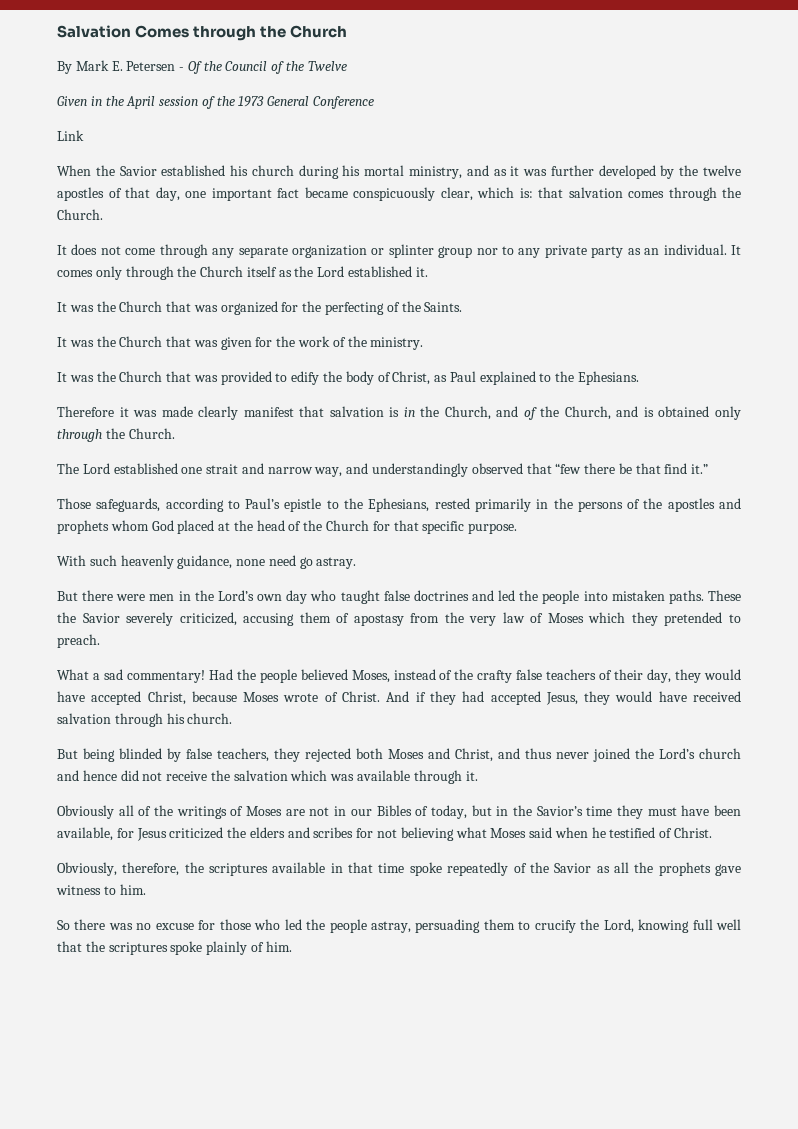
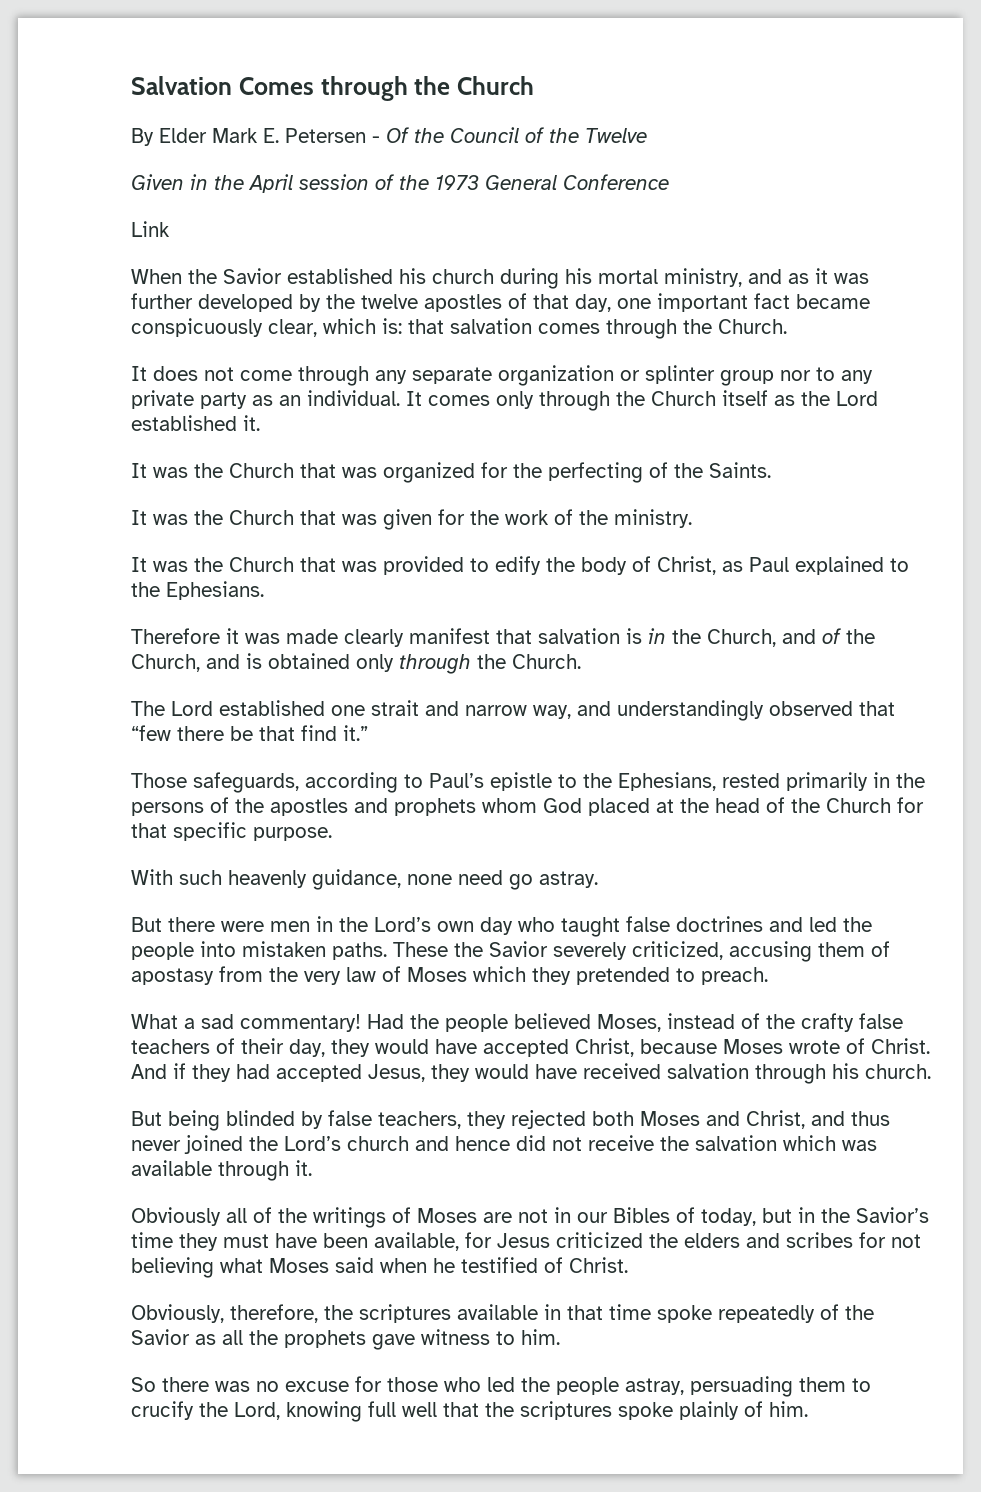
(72, 67) none -> [159,128,207,143] Elder

